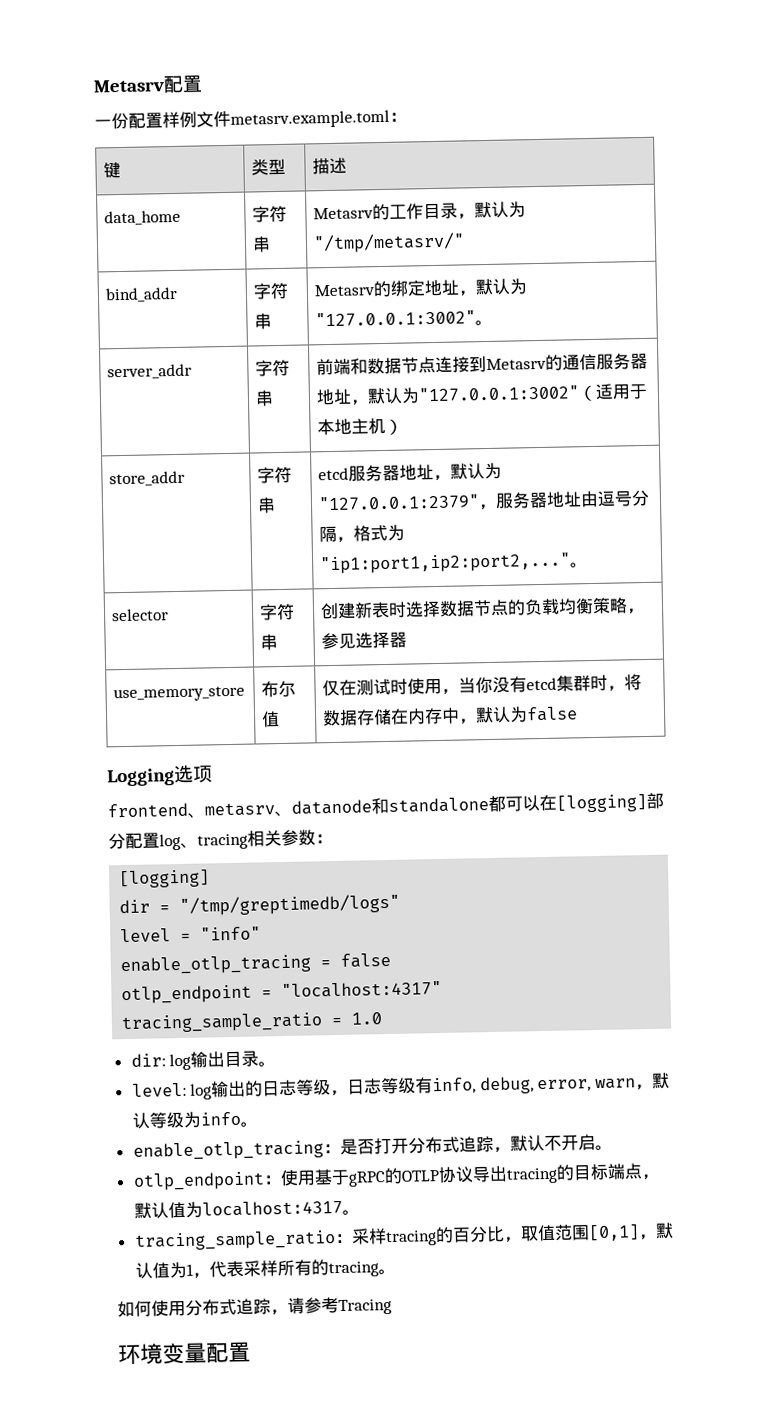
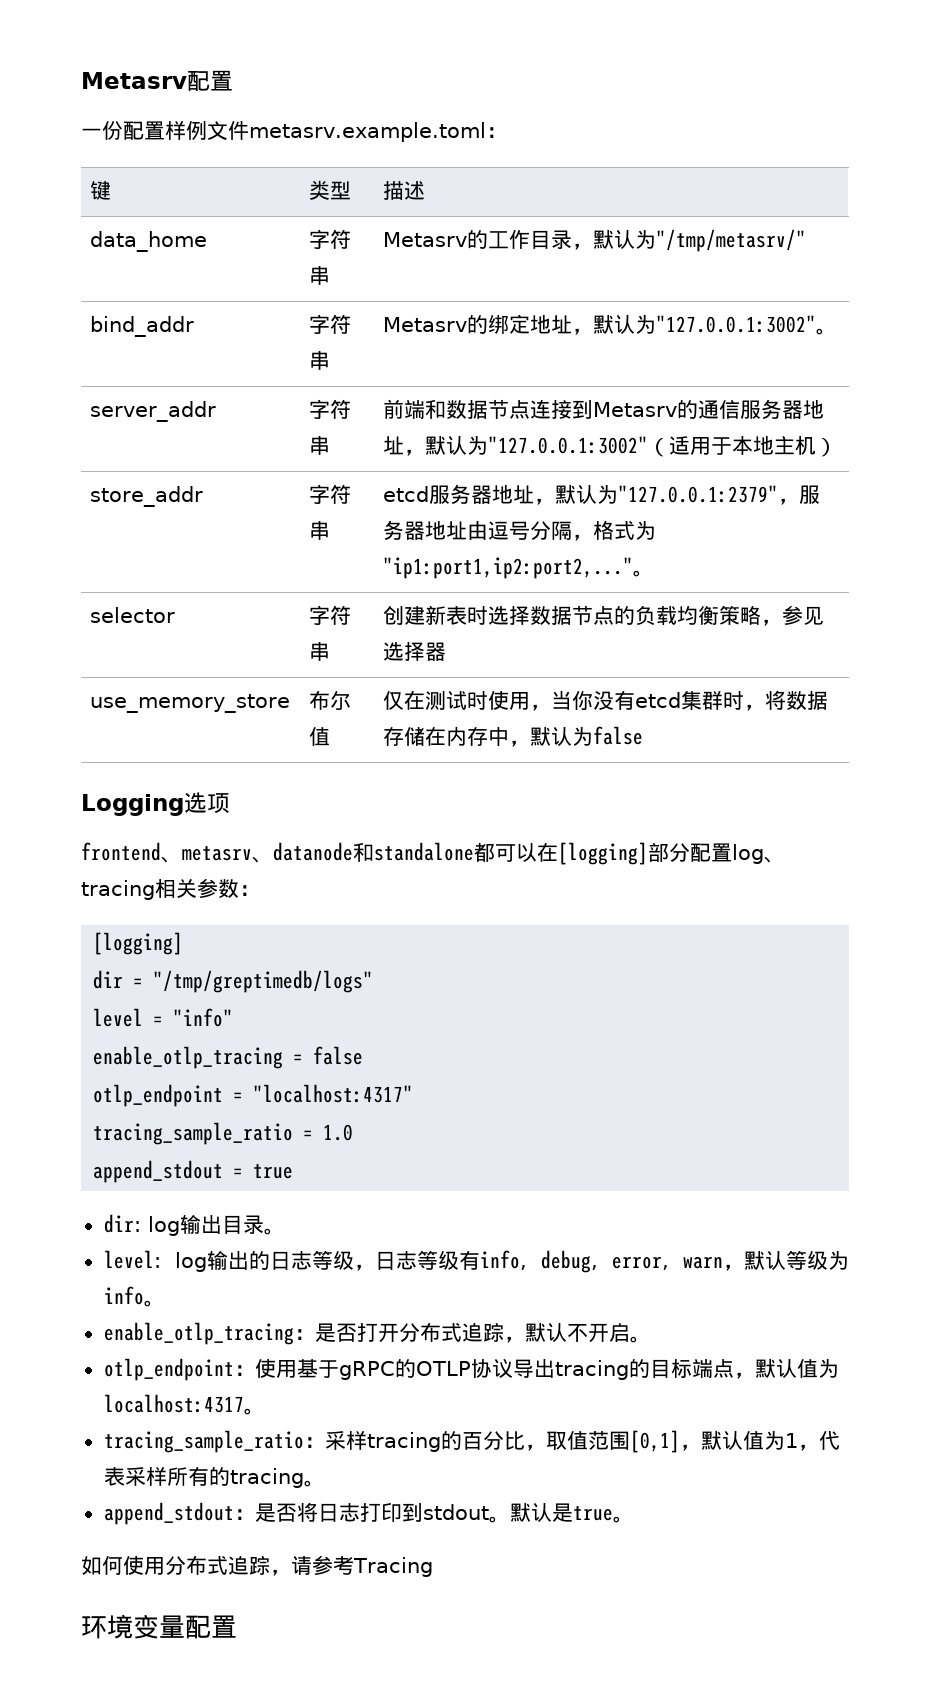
(383, 1018) none -> [93,1160,294,1183] // append_stdout = true
(396, 1271) none -> [103,1502,634,1525] // append_stdout：是否将日志打印到stdout。默认是true。

